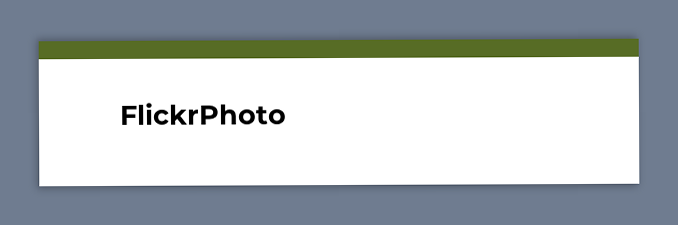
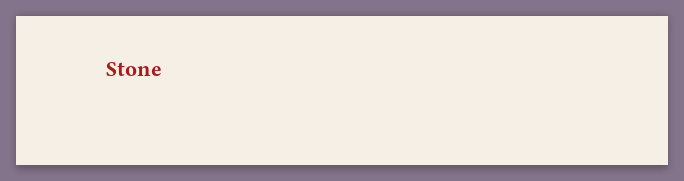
[119,102,287,125] FlickrPhoto -> [106,62,162,76] Stone

